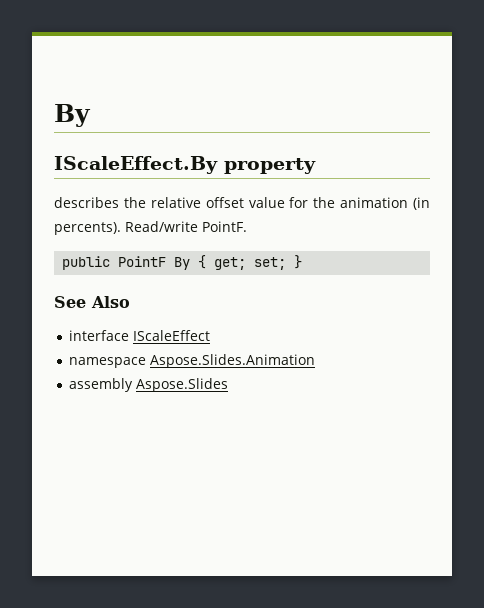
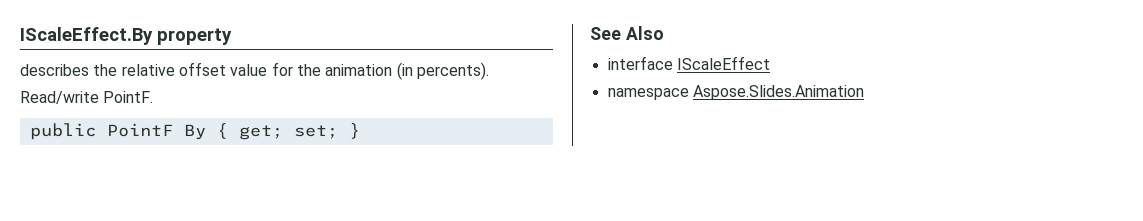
[54,104,91,127] By // -> (20, 36) none
[69,378,229,392] // assembly Aspose.Slides -> (864, 92) none

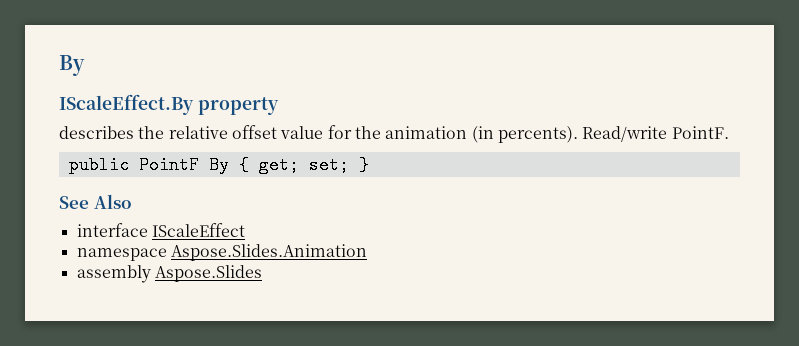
(20, 36) none -> [59,55,85,76] By //
(864, 92) none -> [76,265,262,283] // assembly Aspose.Slides

